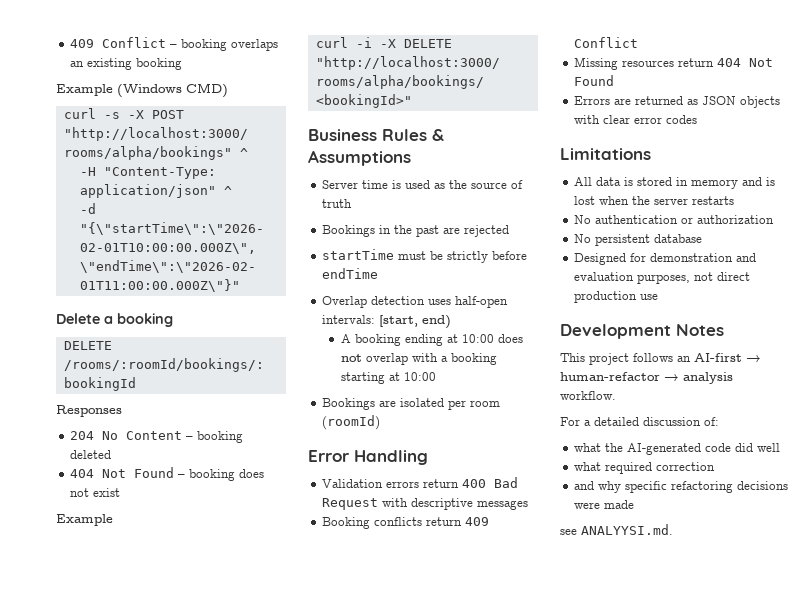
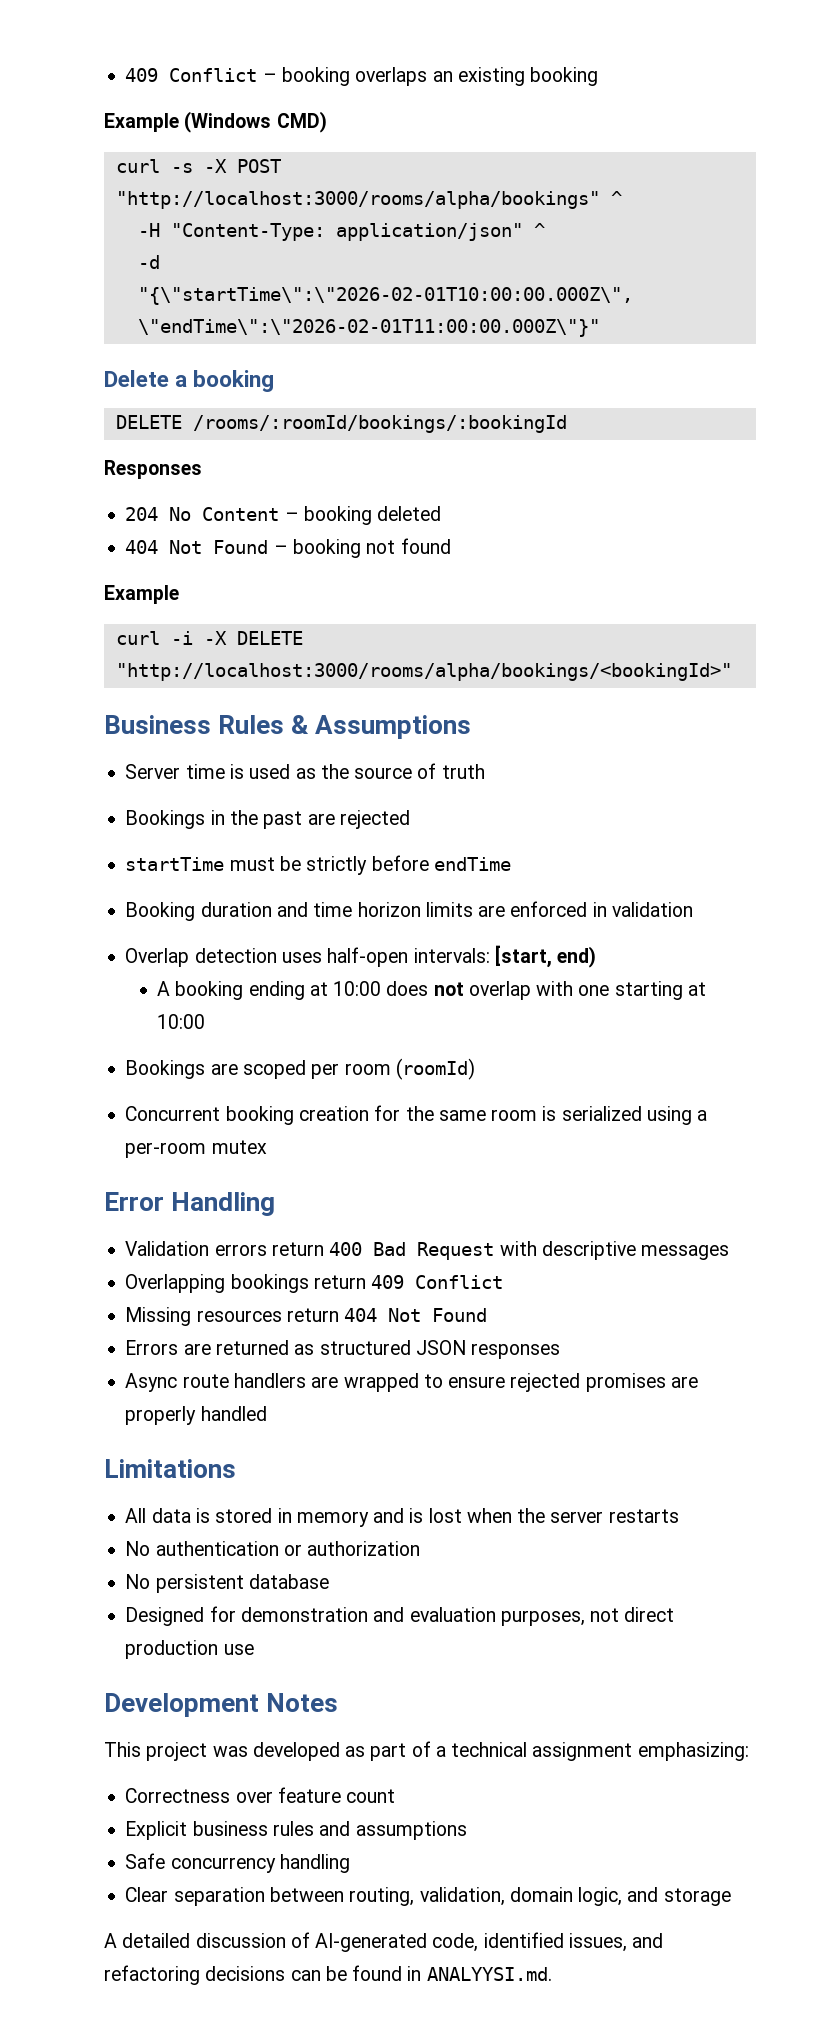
[239,469,265,478] [70,488,121,497] does not exist -> [366,538,451,554] not found
(379, 273) none -> [125,901,693,921] // Booking duration and time horizon limits are enforced in validation
[441,353,498,365] a booking -> [578,985,610,996] one
[400,398,445,407] isolated -> [242,1060,306,1079] scoped
(381, 422) none -> [125,1105,708,1125] [125,1140,267,1158] // Concurrent booking creation for the same room is serialized using a per-room mutex
[322,517,423,529] Booking conflicts -> [125,1274,309,1293] Overlapping bookings
[702,96,781,108] [574,115,698,124] JSON objects with clear error codes -> [319,1340,561,1359] [125,1373,698,1392] [125,1406,267,1425] structured JSON responses // Async route handlers are wrapped to ensure rejected promises are properly handled
[633,353,761,362] [560,372,733,384] [560,391,616,400] [560,417,719,426] [574,443,781,455] [574,462,716,474] [574,481,789,493] [574,500,635,509] [560,529,577,535] follows an AI-first → human-refactor → analysis workflow. // For a detailed discussion of: // what the AI-generated code did well // what required correction // and why specific refactoring decisions were made // see -> [212,1741,749,1761] [125,1787,396,1803] [125,1821,467,1840] [125,1853,350,1873] [125,1887,731,1906] [104,1932,664,1952] [104,1965,422,1985] was developed as part of a technical assignment emphasizing: // Correctness over feature count // Explicit business rules and assumptions // Safe concurrency handling // Clear separation between routing, validation, domain logic, and storage // A detailed discussion of AI-generated code, identified issues, and refactoring decisions can be found in

